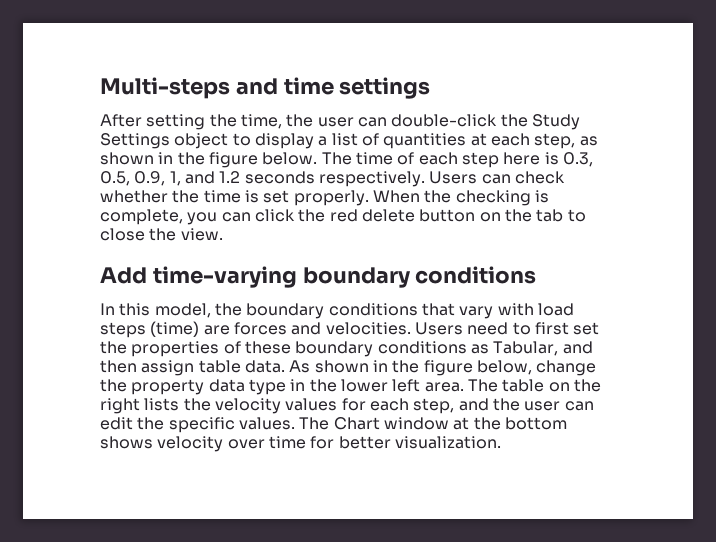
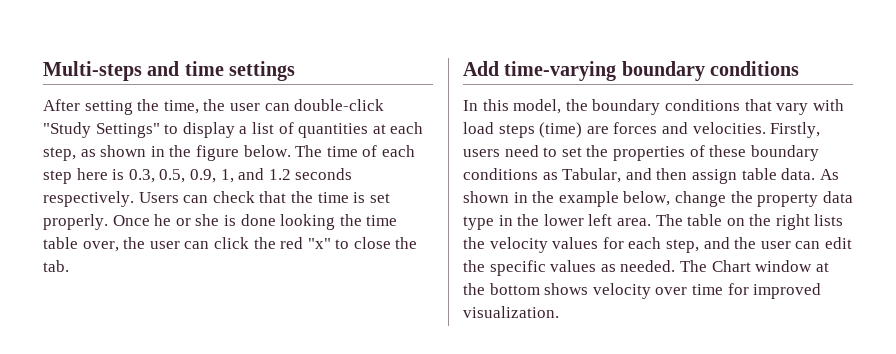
[500,114,580,130] [100,133,229,149] the Study Settings object -> [43,122,160,138] "Study Settings"
[100,190,168,203] whether -> [259,191,287,203] that
[372,190,549,206] [100,209,564,225] When the checking is complete, you can click the red delete button on the tab -> [112,214,398,230] [43,237,331,252] Once he or she is done looking the time table over, the user can click the red "x"
[180,228,223,241] view. -> [43,260,69,272] tab.
[414,322,463,335] Users -> [770,122,821,138] [463,149,500,157] Firstly, users
[534,322,569,335] first -> (558, 152) none
[423,360,473,376] figure -> [558,191,619,207] example
[238,417,295,430] values. -> [550,260,676,272] values as needed.
[338,436,391,449] better -> [753,283,822,299] improved

